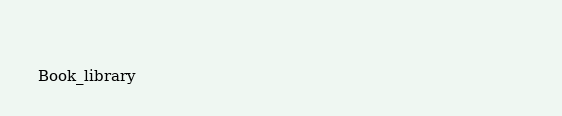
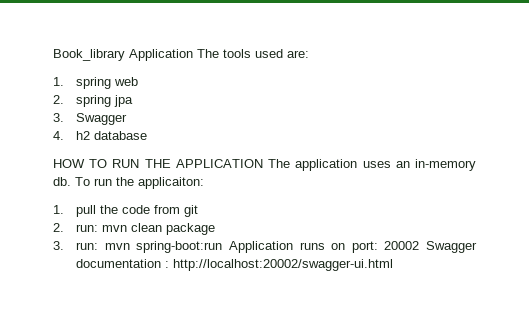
(136, 77) none -> [129,49,309,61] [53,77,139,89] [53,95,134,107] [53,113,128,125] [53,131,148,140] [53,159,477,171] [53,177,204,189] [53,205,199,217] [53,223,216,235] [53,241,478,253] [76,259,394,271] Application The tools used are: // 1. spring web // 2. spring jpa // 3. Swagger // 4. h2 database // HOW TO RUN THE APPLICATION The application uses an in-memory db. To run the applicaiton: // 1. pull the code from git // 2. run: mvn clean package // 3. run: mvn spring-boot:run Application runs on port: 20002 Swagger documentation : http://localhost:20002/swagger-ui.html

